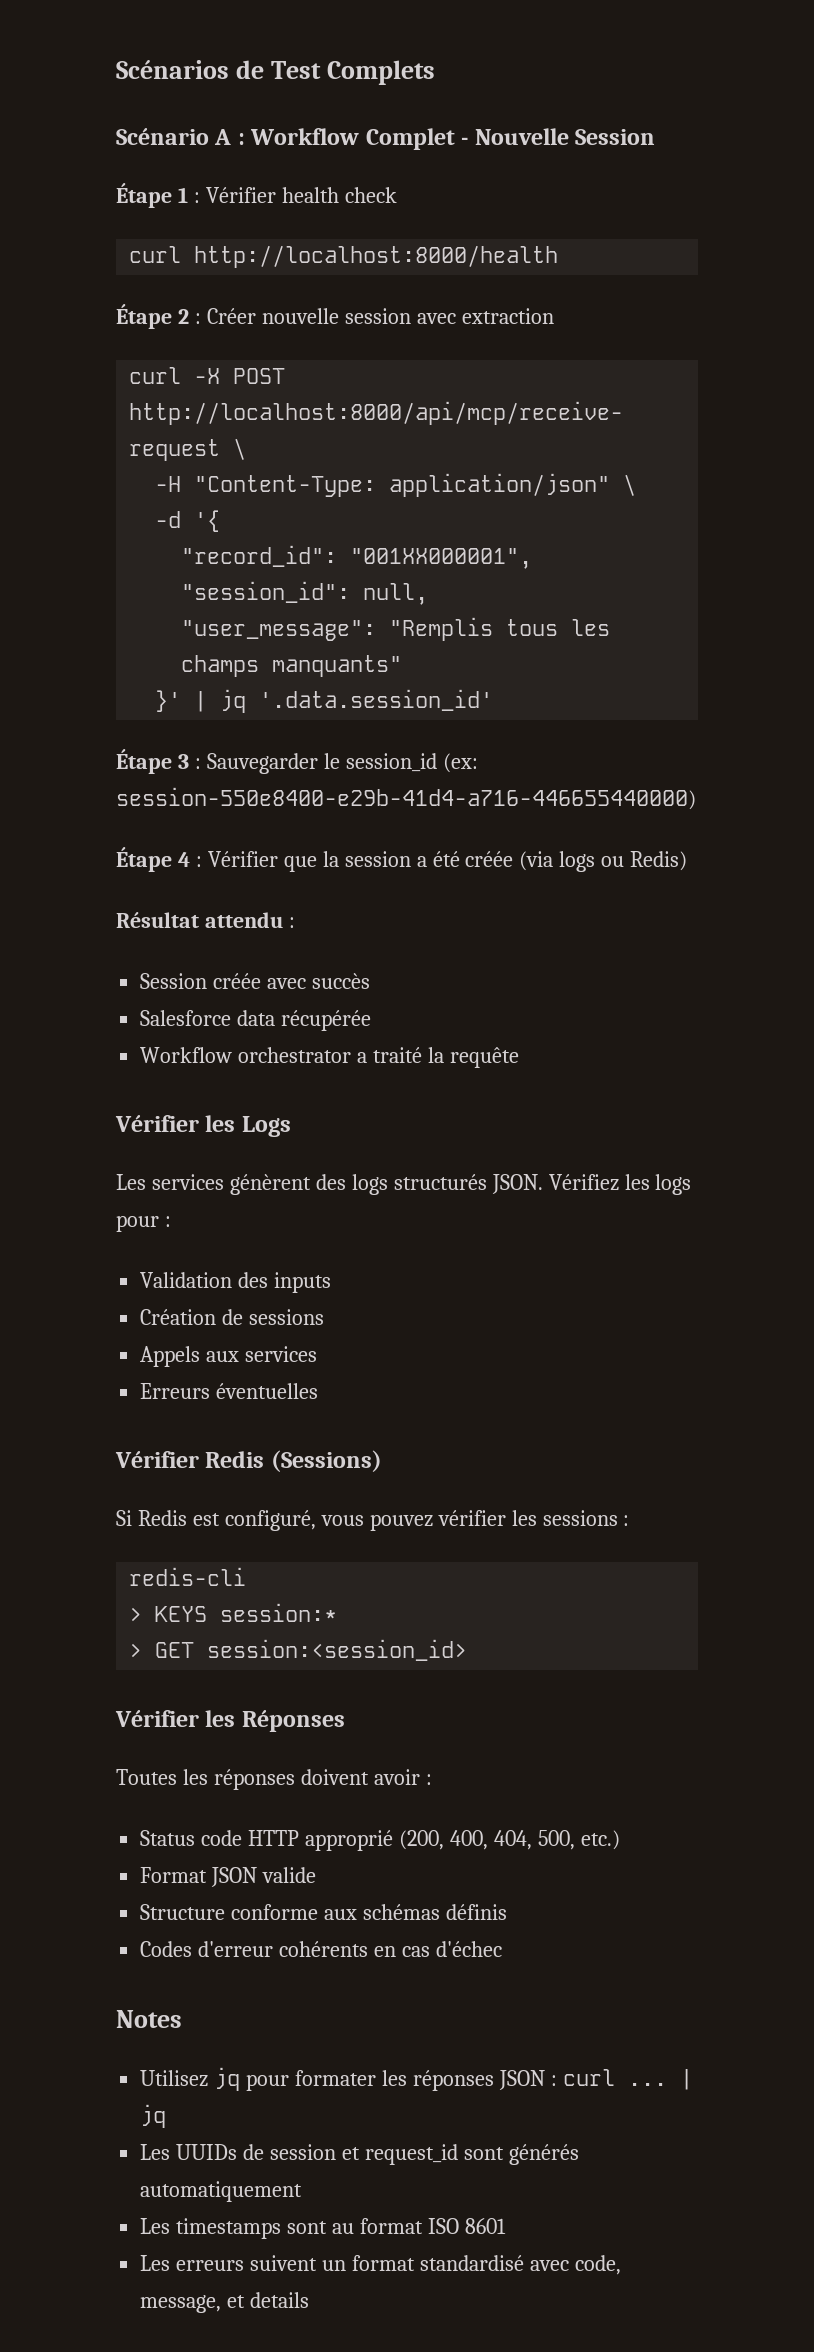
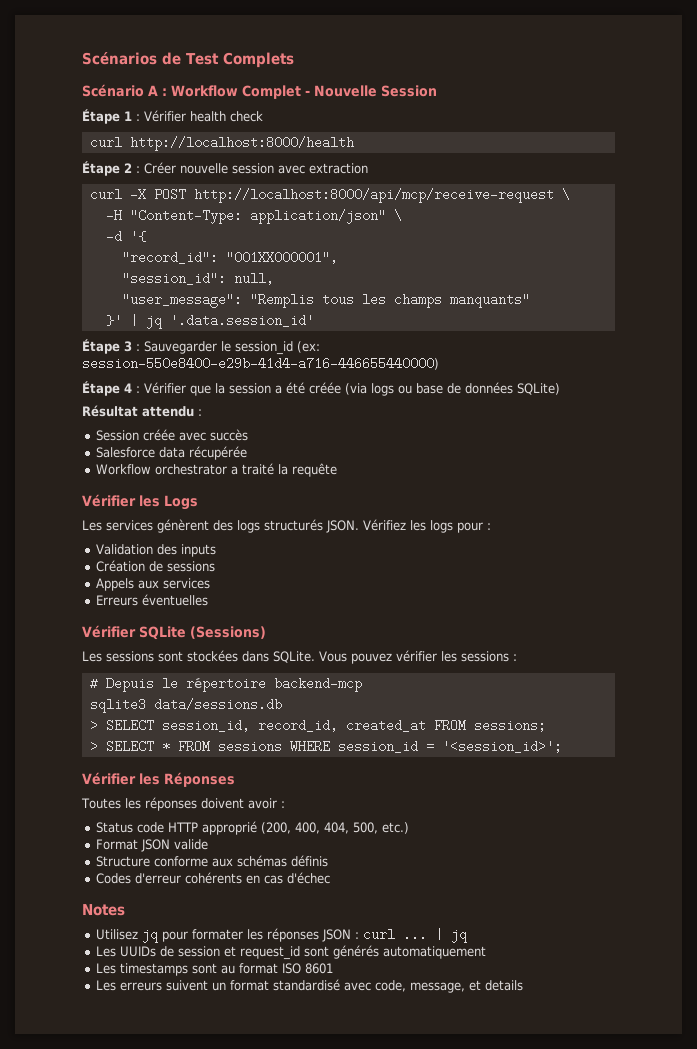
[630,851,688,871] Redis) -> [415,382,560,395] base de données SQLite)
[205,1451,265,1468] Redis -> [139,626,186,640] SQLite
[116,1510,364,1531] Si Redis est configuré, vous -> [82,650,347,663] Les sessions sont stockées dans SQLite. Vous
[129,1567,247,1586] [129,1603,338,1622] [129,1639,468,1661] redis-cli // > KEYS session:* // > GET session:<session_id> -> [89,677,362,692] [89,698,282,713] [89,719,546,732] [89,740,562,753] # Depuis le répertoire backend-mcp // sqlite3 data/sessions.db // > SELECT session_id, record_id, created_at FROM sessions; // > SELECT * FROM sessions WHERE session_id = '<session_id>';

